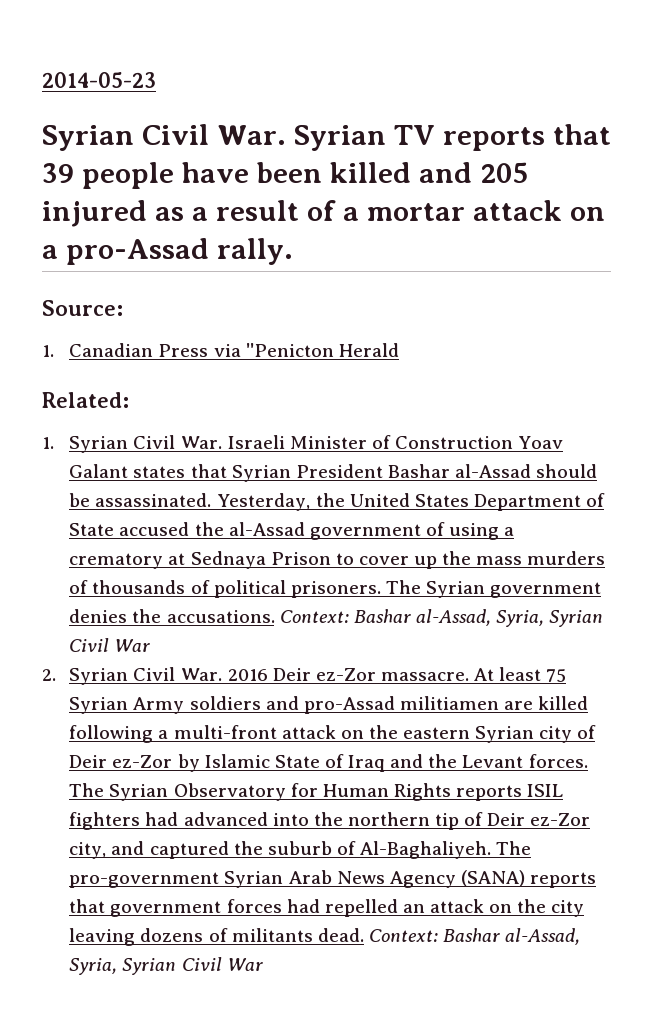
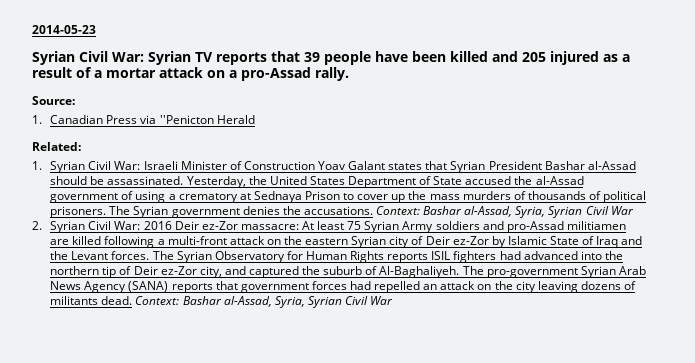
[216,125,286,145] War. -> [112,52,144,62] War:
[180,436,223,449] War. -> [114,161,141,170] War:
[180,668,223,681] War. -> [114,221,141,230] War:
[380,672,469,681] massacre. -> [240,224,299,230] massacre:

